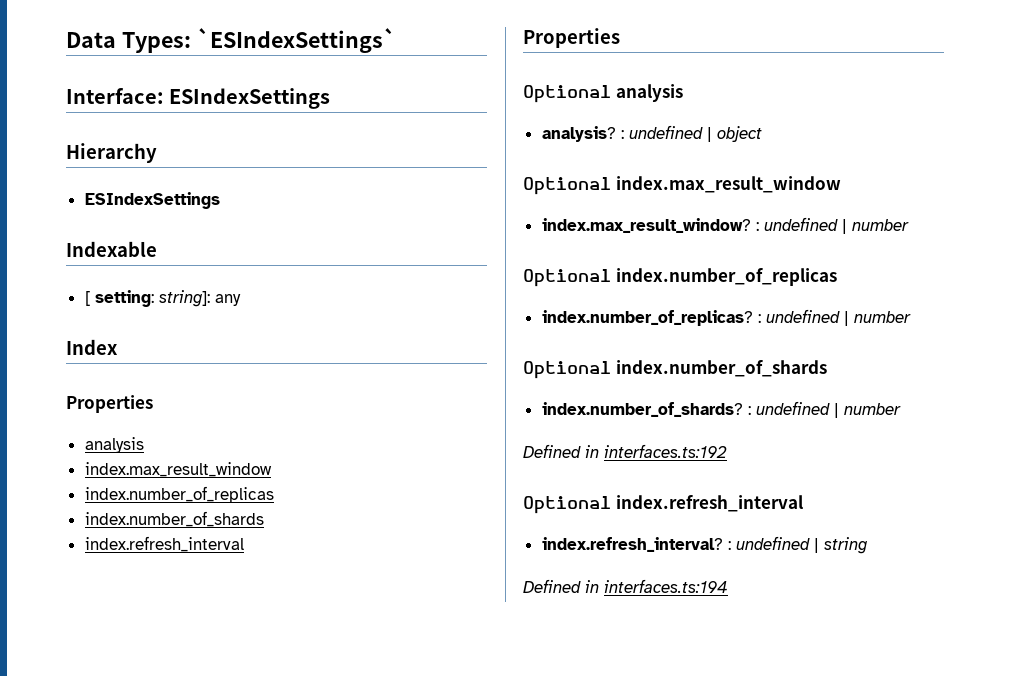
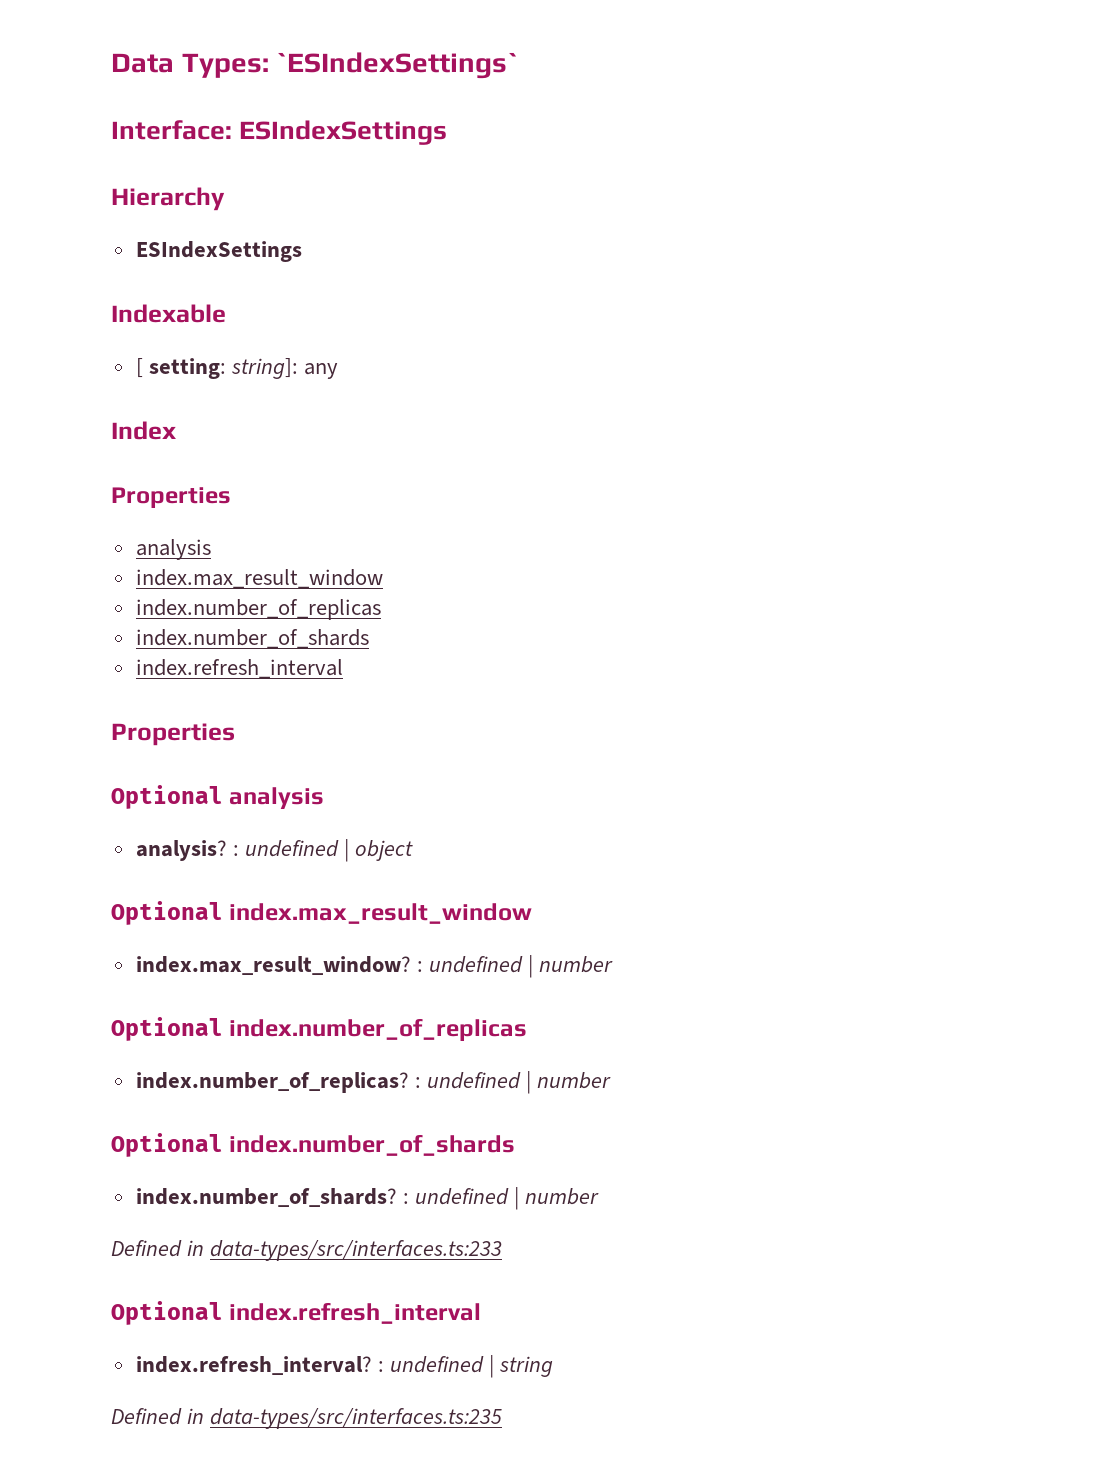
[604,444,727,458] interfaces.ts:192 -> [210,1240,503,1261] data-types/src/interfaces.ts:233
[604,579,728,593] interfaces.ts:194 -> [210,1408,503,1429] data-types/src/interfaces.ts:235

